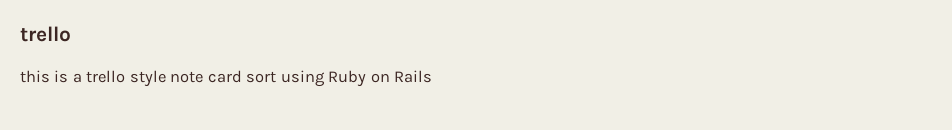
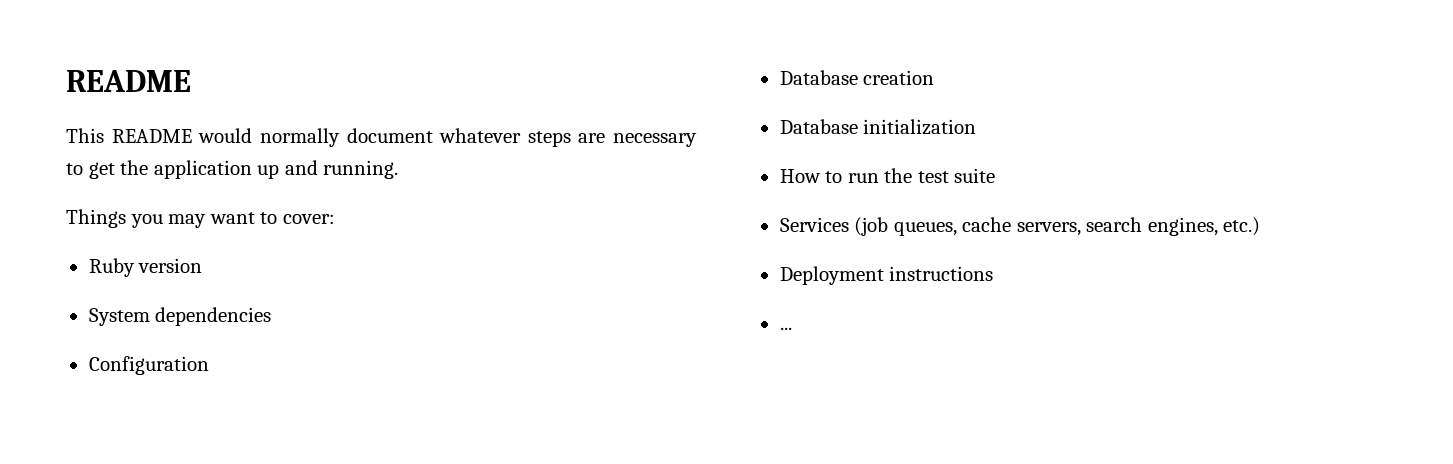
[20,26,71,42] [20,70,433,87] trello // this is a trello style note card sort using Ruby on Rails -> [66,70,191,92] [66,128,697,147] [66,160,399,179] [66,209,335,228] [88,258,203,277] [88,307,272,326] [88,356,209,375] [779,70,935,85] [779,119,977,135] [779,168,996,183] [779,217,1261,236] [779,266,994,285] [779,327,792,330] README // This README would normally document whatever steps are necessary to get the application up and running. // Things you may want to cover: // Ruby version // System dependencies // Configuration // Database creation // Database initialization // How to run the test suite // Services (job queues, cache servers, search engines, etc.) // Deployment instructions // ...

